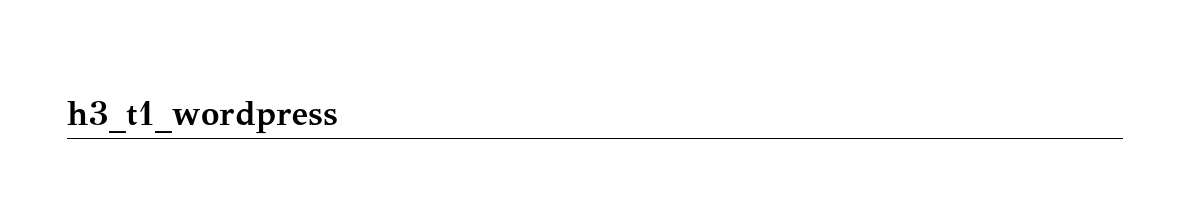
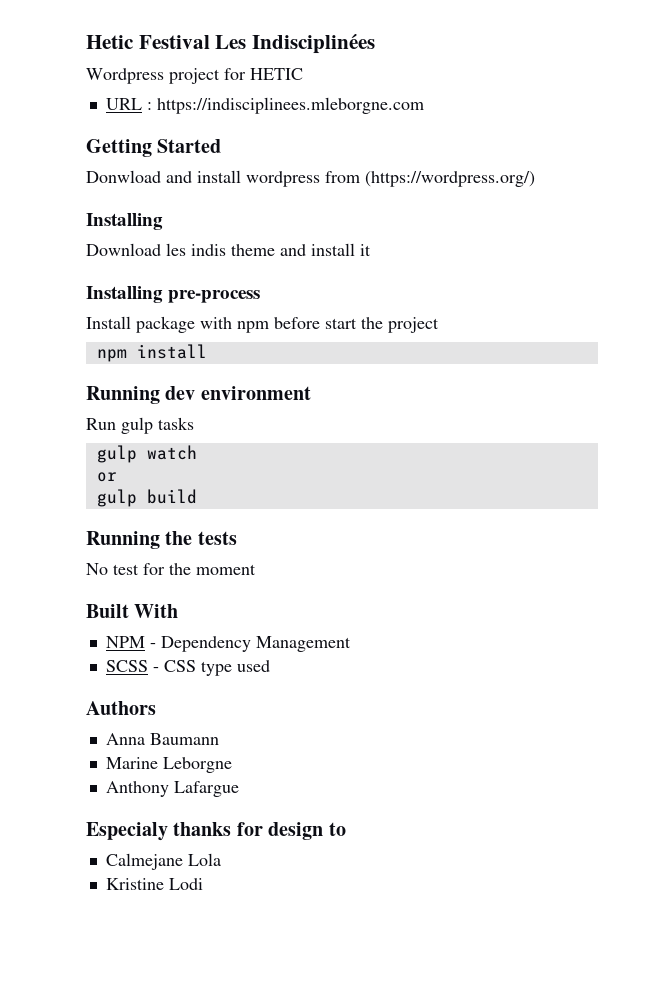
[67,101,338,134] h3_t1_wordpress -> [86,33,376,54] [86,68,303,84] [105,97,424,114] [86,139,222,157] [86,170,535,187] [86,213,163,230] [86,243,371,256] [86,286,261,303] [86,316,439,333] [96,344,207,362] [86,386,311,404] [86,417,194,434] [96,445,197,463] [96,472,117,482] [96,489,197,507] [86,531,237,549] [86,563,256,575] [86,604,179,618] [105,636,351,652] [105,660,270,676] [86,701,156,715] [105,733,219,745] [105,757,232,773] [105,781,239,797] [86,822,346,841] [105,853,221,870] [105,878,203,890] Hetic Festival Les Indisciplinées // Wordpress project for HETIC // URL : https://indisciplinees.mleborgne.com // Getting Started // Donwload and install wordpress from (https://wordpress.org/) // Installing // Download les indis theme and install it // Installing pre-process // Install package with npm before start the project // npm install // Running dev environment // Run gulp tasks // gulp watch // or // gulp build // Running the tests // No test for the moment // Built With // NPM - Dependency Management // SCSS - CSS type used // Authors // Anna Baumann // Marine Leborgne // Anthony Lafargue // Especialy thanks for design to // Calmejane Lola // Kristine Lodi

